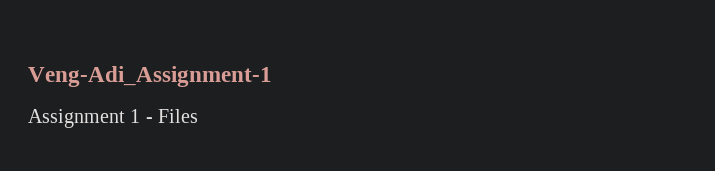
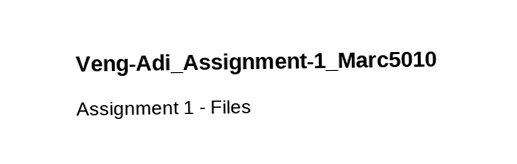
[28,66,272,87] Veng-Adi_Assignment-1 -> [75,50,437,77] Veng-Adi_Assignment-1_Marc5010

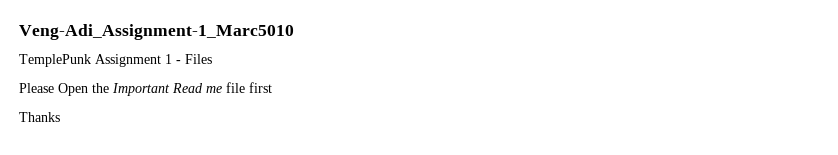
(437, 63) none -> [19,54,91,67] TemplePunk
(253, 107) none -> [19,82,272,96] [19,112,60,122] // Please Open the Important Read me file first // Thanks

